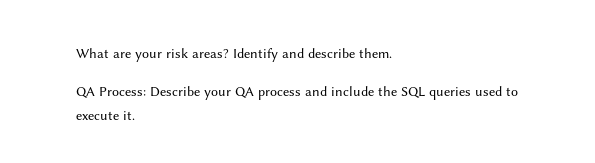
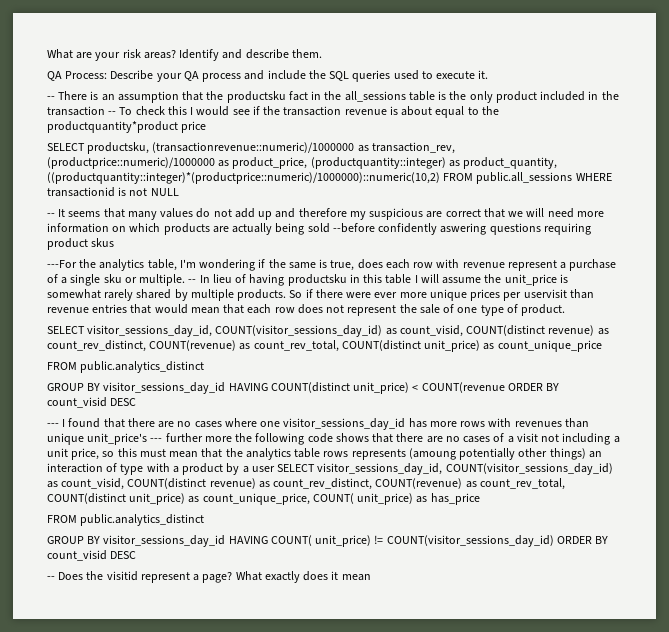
(135, 115) none -> [47,91,619,103] [47,106,499,118] [47,121,207,133] [47,142,455,154] [47,157,558,169] [47,172,612,184] [47,187,179,197] [47,208,604,220] [47,223,591,235] [47,238,115,250] [47,259,617,271] [47,274,568,286] [47,289,594,301] [47,304,566,316] [47,325,609,337] [47,340,602,352] [47,361,205,373] [47,382,560,394] [47,397,137,408] [47,418,589,430] [47,433,620,445] [47,448,602,460] [47,463,613,475] [47,478,565,490] [47,493,480,505] [47,514,205,526] [47,535,609,547] [47,550,137,561] [47,571,371,583] // -- There is an assumption that the productsku fact in the all_sessions table is the only product included in the transaction -- To check this I would see if the transaction revenue is about equal to the productquantity*product price // SELECT productsku, (transactionrevenue::numeric)/1000000 as transaction_rev, (productprice::numeric)/1000000 as product_price, (productquantity::integer) as product_quantity, ((productquantity::integer)*(productprice::numeric)/1000000)::numeric(10,2) FROM public.all_sessions WHERE transactionid is not NULL // -- It seems that many values do not add up and therefore my suspicious are correct that we will need more information on which products are actually being sold --before confidently aswering questions requiring product skus // ---For the analytics table, I'm wondering if the same is true, does each row with revenue represent a purchase of a single sku or multiple. -- In lieu of having productsku in this table I will assume the unit_price is somewhat rarely shared by multiple products. So if there were ever more unique prices per uservisit than revenue entries that would mean that each row does not represent the sale of one type of product. // SELECT visitor_sessions_day_id, COUNT(visitor_sessions_day_id) as count_visid, COUNT(distinct revenue) as count_rev_distinct, COUNT(revenue) as count_rev_total, COUNT(distinct unit_price) as count_unique_price // FROM public.analytics_distinct // GROUP BY visitor_sessions_day_id HAVING COUNT(distinct unit_price) < COUNT(revenue ORDER BY count_visid DESC // --- I found that there are no cases where one visitor_sessions_day_id has more rows with revenues than unique unit_price's --- further more the following code shows that there are no cases of a visit not including a unit price, so this must mean that the analytics table rows represents (amoung potentially other things) an interaction of type with a product by a user SELECT visitor_sessions_day_id, COUNT(visitor_sessions_day_id) as count_visid, COUNT(distinct revenue) as count_rev_distinct, COUNT(revenue) as count_rev_total, COUNT(distinct unit_price) as count_unique_price, COUNT( unit_price) as has_price // FROM public.analytics_distinct // GROUP BY visitor_sessions_day_id HAVING COUNT( unit_price) != COUNT(visitor_sessions_day_id) ORDER BY count_visid DESC // -- Does the visitid represent a page? What exactly does it mean

